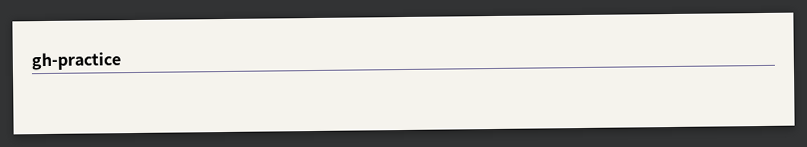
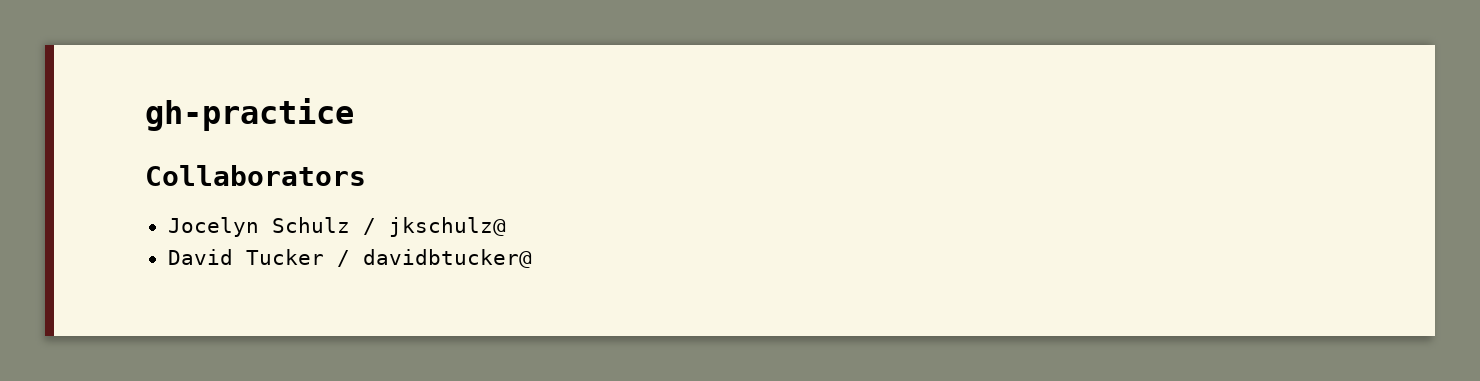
(121, 61) none -> [145,165,366,186] [167,217,506,237] [167,249,532,268] // Collaborators // Jocelyn Schulz / jkschulz@ // David Tucker / davidbtucker@

